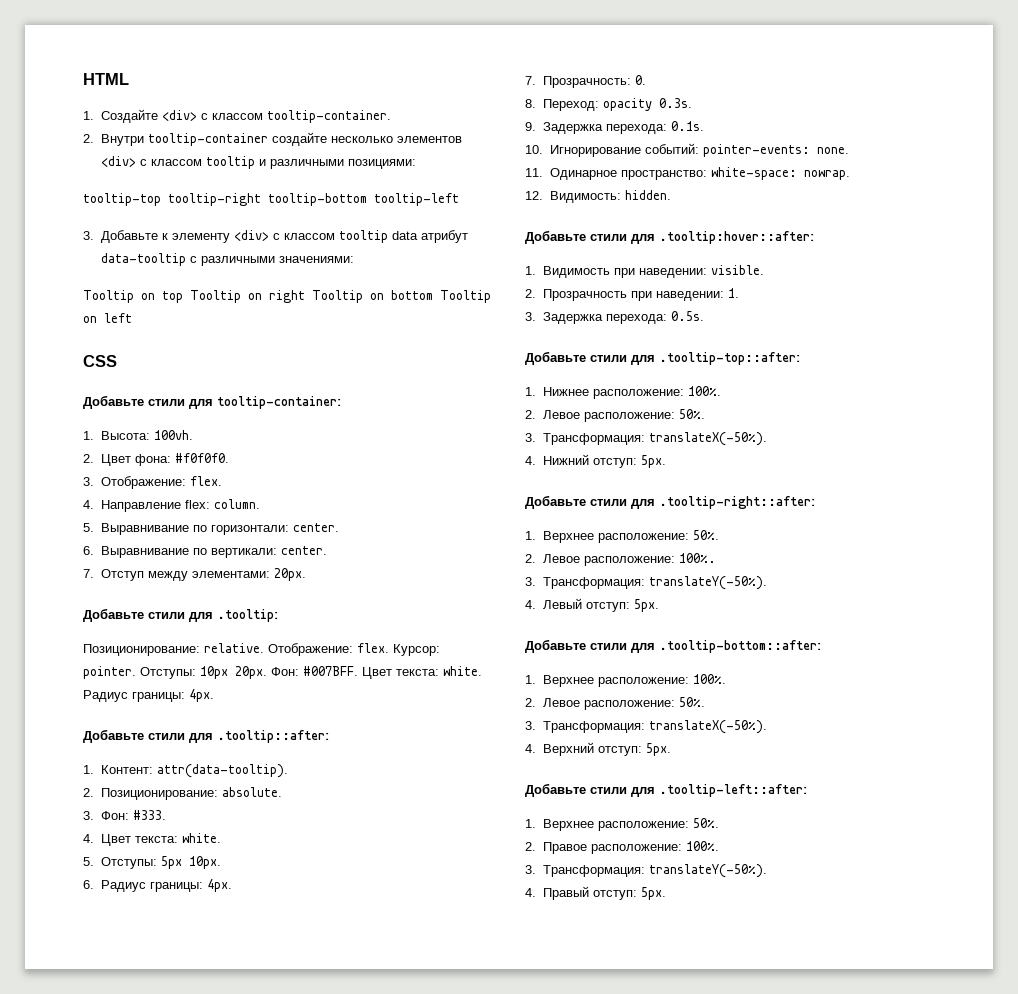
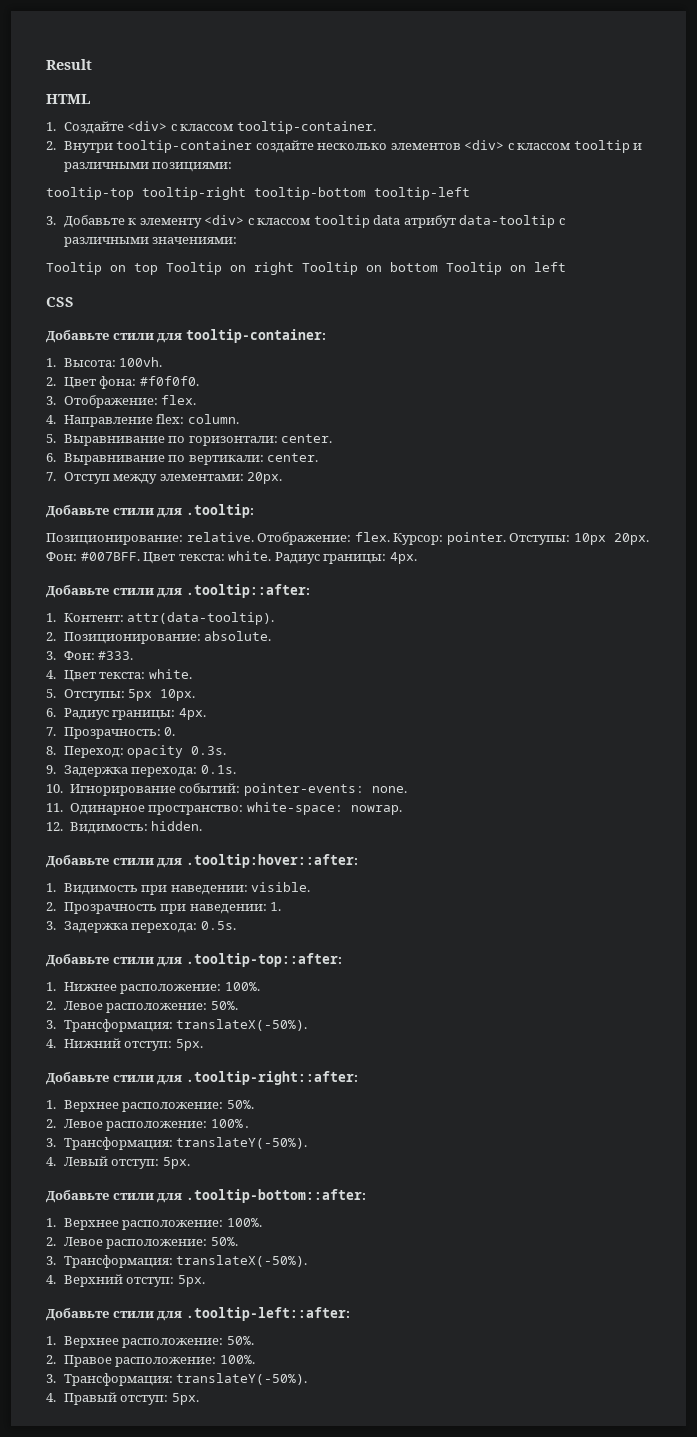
(83, 79) none -> [46,59,92,70] Result //

